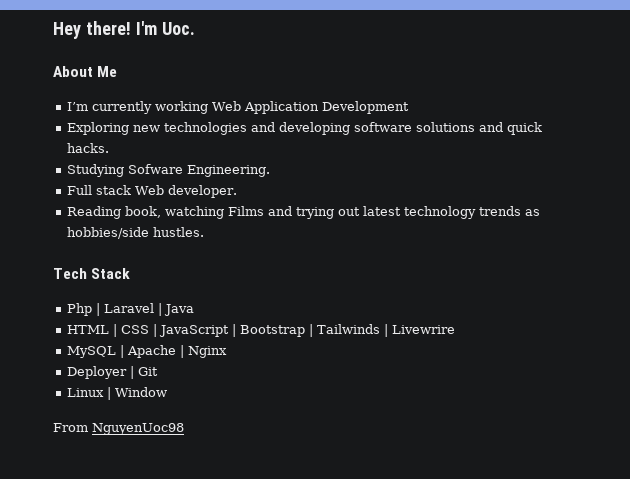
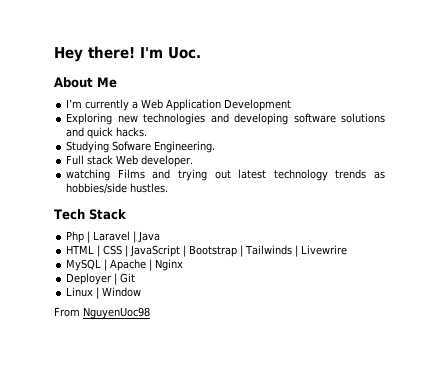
[155,101,209,114] working -> [132,101,139,109] a
[67,206,162,219] Reading book, -> (194, 161) none

